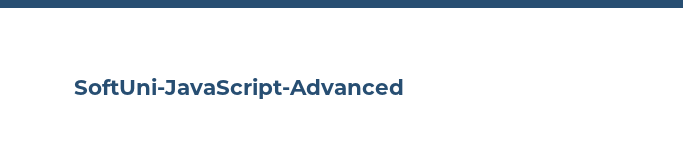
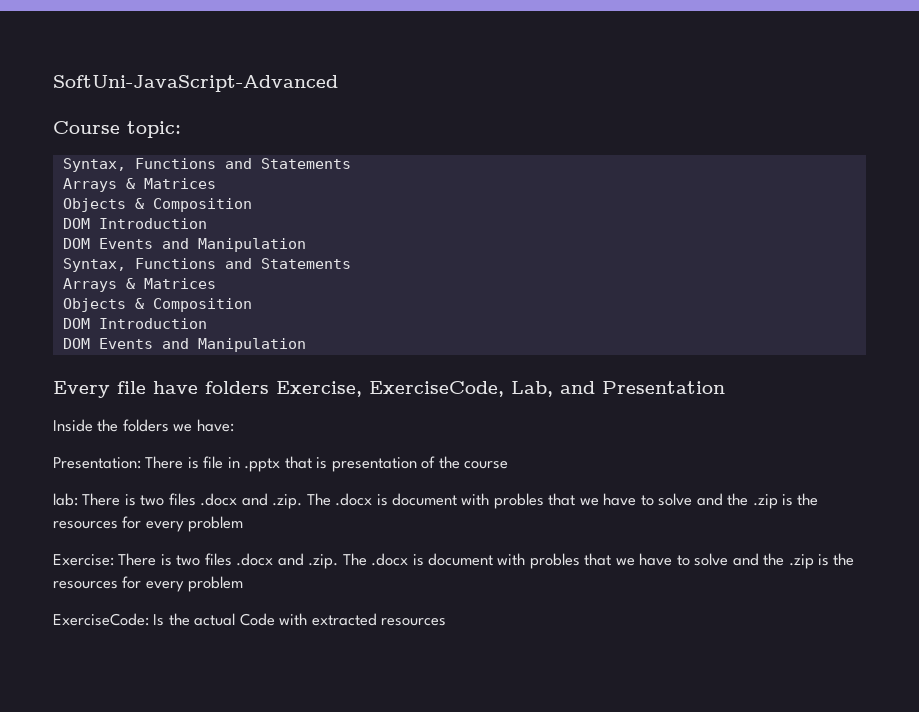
(404, 88) none -> [53,121,181,138] [62,158,351,172] [62,178,216,192] [62,198,252,212] [62,218,207,229] [62,238,306,252] [62,258,351,272] [62,278,216,292] [62,298,252,312] [62,318,207,329] [62,338,306,352] [53,381,725,398] [53,419,234,432] [53,456,509,472] [53,493,819,509] [53,516,244,532] [53,553,855,569] [53,576,244,592] [53,613,447,626] // Course topic: // Syntax, Functions and Statements // Arrays & Matrices // Objects & Composition // DOM Introduction // DOM Events and Manipulation // Syntax, Functions and Statements // Arrays & Matrices // Objects & Composition // DOM Introduction // DOM Events and Manipulation // Every file have folders Exercise, ExerciseCode, Lab, and Presentation // Inside the folders we have: // Presentation: There is file in .pptx that is presentation of the course // lab: There is two files .docx and .zip. The .docx is document with probles that we have to solve and the .zip is the resources for every problem // Exercise: There is two files .docx and .zip. The .docx is document with probles that we have to solve and the .zip is the resources for every problem // ExerciseCode: Is the actual Code with extracted resources

